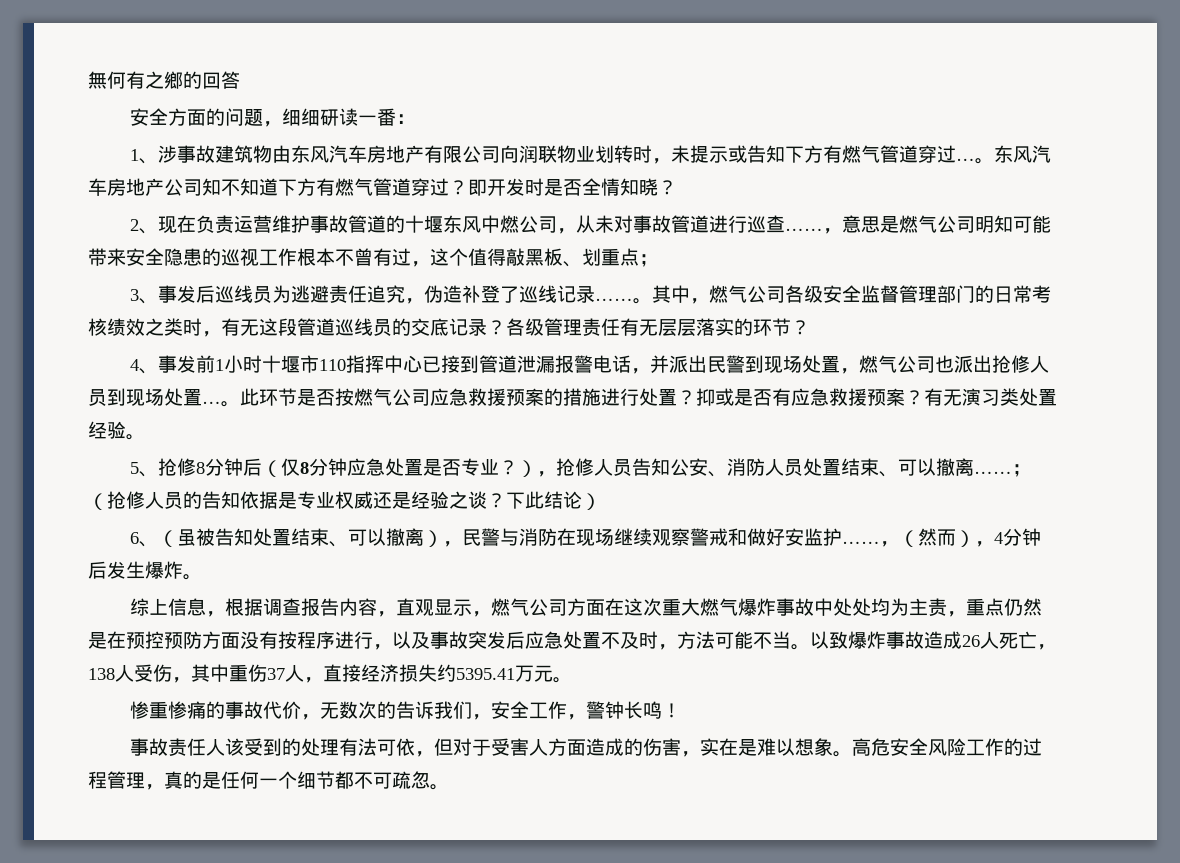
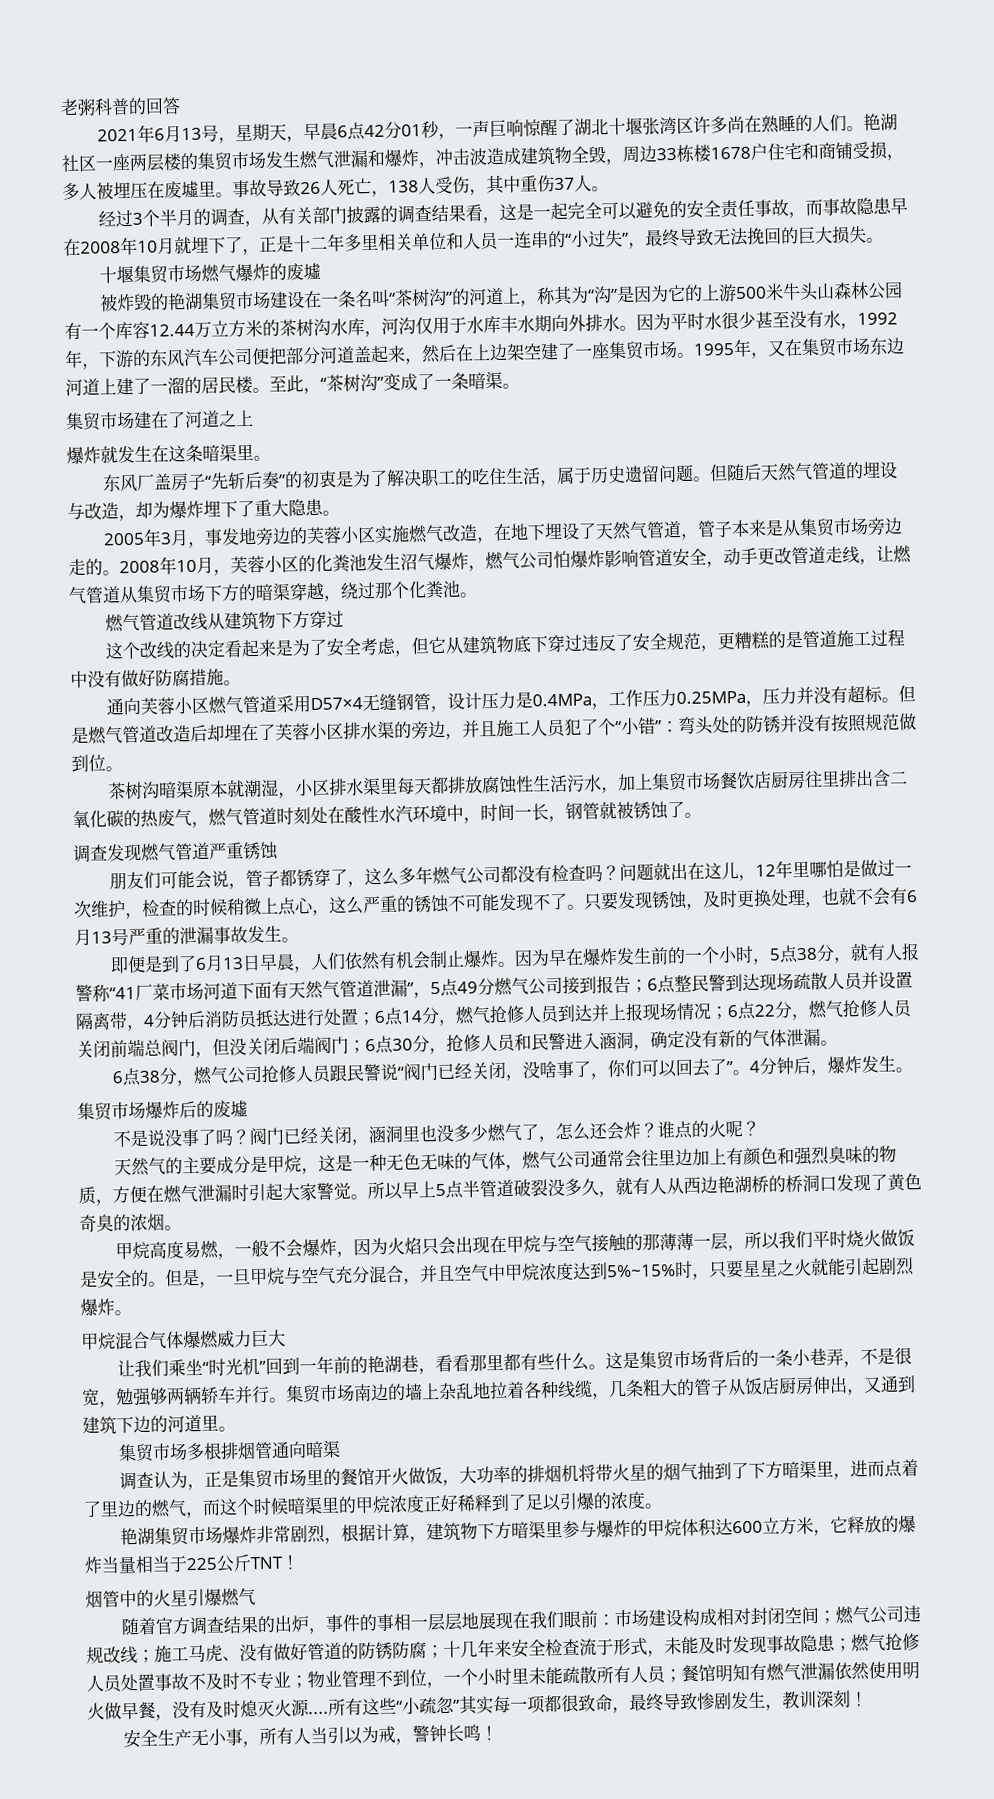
[88,71,183,89] 無何有之鄉 -> [60,97,130,117] 老粥科普
[130,108,416,127] [130,145,1052,164] [88,178,677,196] [130,215,1052,234] [88,248,658,267] [130,285,1052,304] [88,318,810,337] [130,355,1050,374] [88,388,1057,407] [88,421,145,440] [130,458,1032,477] [88,491,601,510] [130,528,1042,547] [88,561,202,580] [130,598,1043,617] [88,631,962,650] 安全方面的问题，细细研读一番： // 1、涉事故建筑物由东风汽车房地产有限公司向润联物业划转时，未提示或告知下方有燃气管道穿过…。东风汽车房地产公司知不知道下方有燃气管道穿过？即开发时是否全情知晓？ // 2、现在负责运营维护事故管道的十堰东风中燃公司，从未对事故管道进行巡查……，意思是燃气公司明知可能带来安全隐患的巡视工作根本不曾有过，这个值得敲黑板、划重点； // 3、事发后巡线员为逃避责任追究，伪造补登了巡线记录……。其中，燃气公司各级安全监督管理部门的日常考核绩效之类时，有无这段管道巡线员的交底记录？各级管理责任有无层层落实的环节？ // 4、事发前1小时十堰市110指挥中心已接到管道泄漏报警电话，并派出民警到现场处置，燃气公司也派出抢修人员到现场处置…。此环节是否按燃气公司应急救援预案的措施进行处置？抑或是否有应急救援预案？有无演习类处置经验。 // 5、抢修8分钟后（仅8分钟应急处置是否专业？），抢修人员告知公安、消防人员处置结束、可以撤离……；（抢修人员的告知依据是专业权威还是经验之谈？下此结论） // 6、（虽被告知处置结束、可以撤离），民警与消防在现场继续观察警戒和做好安监护……，（然而），4分钟后发生爆炸。 // 综上信息，根据调查报告内容，直观显示，燃气公司方面在这次重大燃气爆炸事故中处处均为主责，重点仍然是在预控预防方面没有按程序进行，以及事故突发后应急处置不及时，方法可能不当。以致爆炸事故造成 -> [96,113,898,144] [61,141,904,173] [62,179,301,201] 2021年6月13号，星期天，早晨6点42分01秒，一声巨响惊醒了湖北十堰张湾区许多尚在熟睡的人们。艳湖社区一座两层楼的集贸市场发生燃气泄漏和爆炸，冲击波造成建筑物全毁，周边33栋楼1678户住宅和商铺受损，多人被埋压在废墟里。事故导致
[304,664,572,683] [130,701,682,720] [130,738,1043,757] [88,771,449,790] ，直接经济损失约5395.41万元。 // 惨重惨痛的事故代价，无数次的告诉我们，安全工作，警钟长鸣！ // 事故责任人该受到的处理有法可依，但对于受害人方面造成的伤害，实在是难以想象。高危安全风险工作的过程管理，真的是任何一个细节都不可疏忽。 -> [591,186,609,192] [97,197,908,228] [63,225,884,257] [98,262,321,284] [99,281,903,312] [64,310,898,341] [64,337,905,370] [65,371,520,397] [65,409,254,431] [66,443,271,464] [101,461,898,493] [67,498,340,522] [102,517,903,549] [68,545,912,576] [68,580,478,604] [104,610,344,633] [104,629,905,660] [70,668,241,688] [105,684,916,716] [71,713,917,745] [71,754,123,772] [107,769,908,800] [72,800,702,828] [73,841,279,863] [108,859,912,890] [73,887,918,920] [74,925,299,946] [109,942,920,974] [75,971,913,1002] [75,999,913,1032] [76,1028,838,1058] [111,1055,913,1087] [77,1100,248,1121] [112,1119,760,1148] [113,1145,897,1177] [78,1173,922,1206] [79,1213,182,1232] [114,1229,915,1260] [80,1257,915,1289] [80,1298,132,1316] [81,1329,286,1350] [116,1347,912,1378] [81,1375,916,1408] [82,1414,236,1435] [117,1440,341,1463] [118,1459,919,1491] [83,1491,663,1519] [119,1515,916,1546] [84,1554,299,1574] [85,1588,256,1608] [120,1605,921,1636] [86,1633,920,1665] [86,1661,920,1693] [87,1690,868,1721] [122,1724,498,1749] 。 // 经过3个半月的调查，从有关部门披露的调查结果看，这是一起完全可以避免的安全责任事故，而事故隐患早在2008年10月就埋下了，正是十二年多里相关单位和人员一连串的“小过失”，最终导致无法挽回的巨大损失。 // 十堰集贸市场燃气爆炸的废墟 // 被炸毁的艳湖集贸市场建设在一条名叫“茶树沟”的河道上，称其为“沟”是因为它的上游500米牛头山森林公园有一个库容12.44万立方米的茶树沟水库，河沟仅用于水库丰水期向外排水。因为平时水很少甚至没有水，1992年，下游的东风汽车公司便把部分河道盖起来，然后在上边架空建了一座集贸市场。1995年，又在集贸市场东边河道上建了一溜的居民楼。至此，“茶树沟”变成了一条暗渠。 // 集贸市场建在了河道之上 // 爆炸就发生在这条暗渠里。 // 东风厂盖房子“先斩后奏”的初衷是为了解决职工的吃住生活，属于历史遗留问题。但随后天然气管道的埋设与改造，却为爆炸埋下了重大隐患。 // 2005年3月，事发地旁边的芙蓉小区实施燃气改造，在地下埋设了天然气管道，管子本来是从集贸市场旁边走的。2008年10月，芙蓉小区的化粪池发生沼气爆炸，燃气公司怕爆炸影响管道安全，动手更改管道走线，让燃气管道从集贸市场下方的暗渠穿越，绕过那个化粪池。 // 燃气管道改线从建筑物下方穿过 // 这个改线的决定看起来是为了安全考虑，但它从建筑物底下穿过违反了安全规范，更糟糕的是管道施工过程中没有做好防腐措施。 // 通向芙蓉小区燃气管道采用D57×4无缝钢管，设计压力是0.4MPa，工作压力0.25MPa，压力并没有超标。但是燃气管道改造后却埋在了芙蓉小区排水渠的旁边，并且施工人员犯了个“小错”：弯头处的防锈并没有按照规范做到位。 // 茶树沟暗渠原本就潮湿，小区排水渠里每天都排放腐蚀性生活污水，加上集贸市场餐饮店厨房往里排出含二氧化碳的热废气，燃气管道时刻处在酸性水汽环境中，时间一长，钢管就被锈蚀了。 // 调查发现燃气管道严重锈蚀 // 朋友们可能会说，管子都锈穿了，这么多年燃气公司都没有检查吗？问题就出在这儿，12年里哪怕是做过一次维护，检查的时候稍微上点心，这么严重的锈蚀不可能发现不了。只要发现锈蚀，及时更换处理，也就不会有6月13号严重的泄漏事故发生。 // 即便是到了6月13日早晨，人们依然有机会制止爆炸。因为早在爆炸发生前的一个小时，5点38分，就有人报警称“41厂菜市场河道下面有天然气管道泄漏”，5点49分燃气公司接到报告；6点整民警到达现场疏散人员并设置隔离带，4分钟后消防员抵达进行处置；6点14分，燃气抢修人员到达并上报现场情况；6点22分，燃气抢修人员关闭前端总阀门，但没关闭后端阀门；6点30分，抢修人员和民警进入涵洞，确定没有新的气体泄漏。 // 6点38分，燃气公司抢修人员跟民警说“阀门已经关闭，没啥事了，你们可以回去了”。4分钟后，爆炸发生。 // 集贸市场爆炸后的废墟 // 不是说没事了吗？阀门已经关闭，涵洞里也没多少燃气了，怎么还会炸？谁点的火呢？ // 天然气的主要成分是甲烷，这是一种无色无味的气体，燃气公司通常会往里边加上有颜色和强烈臭味的物质，方便在燃气泄漏时引起大家警觉。所以早上5点半管道破裂没多久，就有人从西边艳湖桥的桥洞口发现了黄色奇臭的浓烟。 // 甲烷高度易燃，一般不会爆炸，因为火焰只会出现在甲烷与空气接触的那薄薄一层，所以我们平时烧火做饭是安全的。但是，一旦甲烷与空气充分混合，并且空气中甲烷浓度达到5%~15%时，只要星星之火就能引起剧烈爆炸。 // 甲烷混合气体爆燃威力巨大 // 让我们乘坐“时光机”回到一年前的艳湖巷，看看那里都有些什么。这是集贸市场背后的一条小巷弄，不是很宽，勉强够两辆轿车并行。集贸市场南边的墙上杂乱地拉着各种线缆，几条粗大的管子从饭店厨房伸出，又通到建筑下边的河道里。 // 集贸市场多根排烟管通向暗渠 // 调查认为，正是集贸市场里的餐馆开火做饭，大功率的排烟机将带火星的烟气抽到了下方暗渠里，进而点着了里边的燃气，而这个时候暗渠里的甲烷浓度正好稀释到了足以引爆的浓度。 // 艳湖集贸市场爆炸非常剧烈，根据计算，建筑物下方暗渠里参与爆炸的甲烷体积达600立方米，它释放的爆炸当量相当于225公斤TNT！ // 烟管中的火星引爆燃气 // 随着官方调查结果的出炉，事件的事相一层层地展现在我们眼前：市场建设构成相对封闭空间；燃气公司违规改线；施工马虎、没有做好管道的防锈防腐；十几年来安全检查流于形式，未能及时发现事故隐患；燃气抢修人员处置事故不及时不专业；物业管理不到位，一个小时里未能疏散所有人员；餐馆明知有燃气泄漏依然使用明火做早餐，没有及时熄灭火源....所有这些“小疏忽”其实每一项都很致命，最终导致惨剧发生，教训深刻！ // 安全生产无小事，所有人当引以为戒，警钟长鸣！

